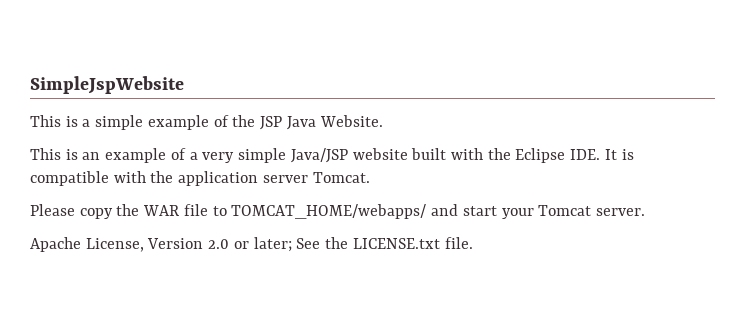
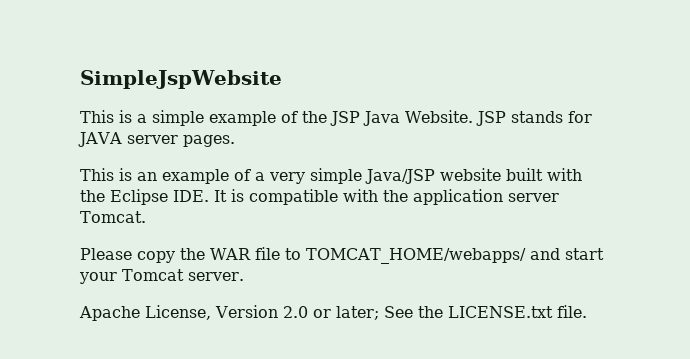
(383, 121) none -> [475,111,592,126] [78,132,235,147] JSP stands for JAVA server pages.

